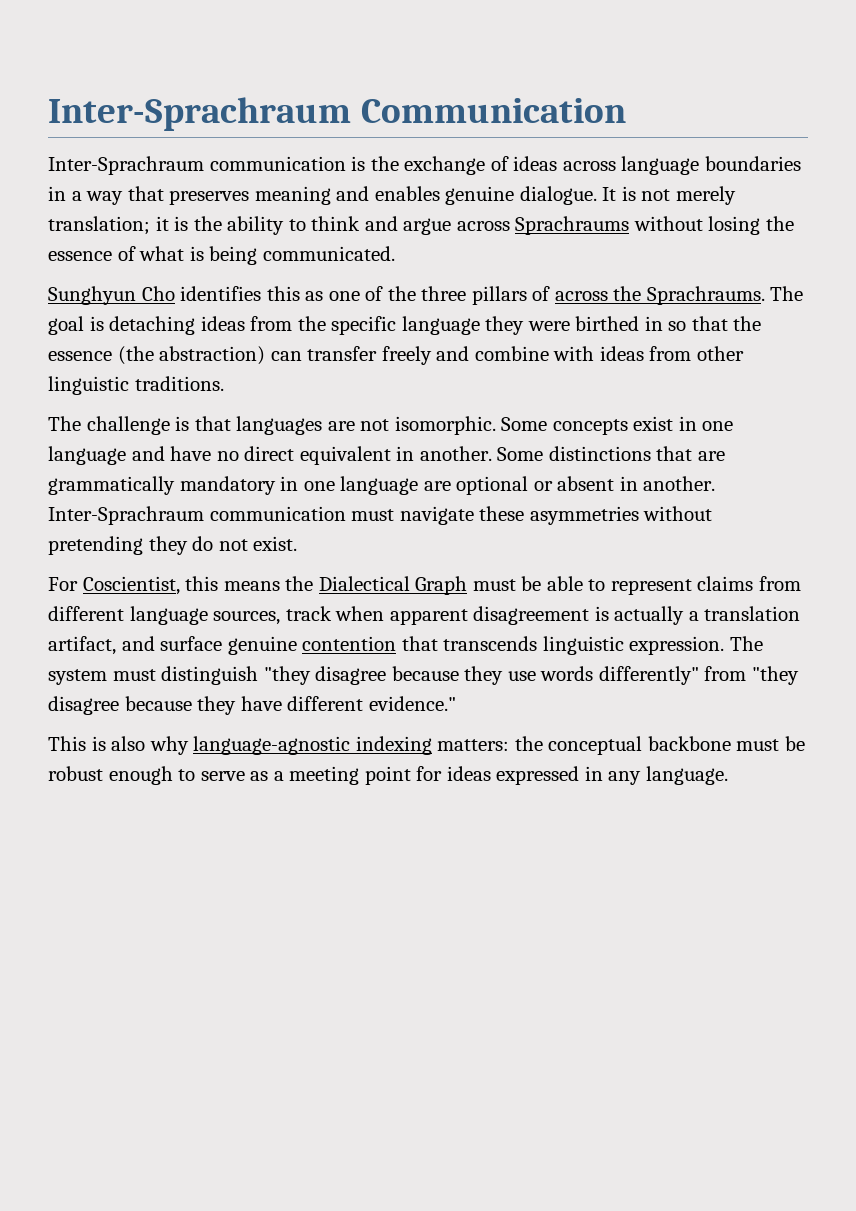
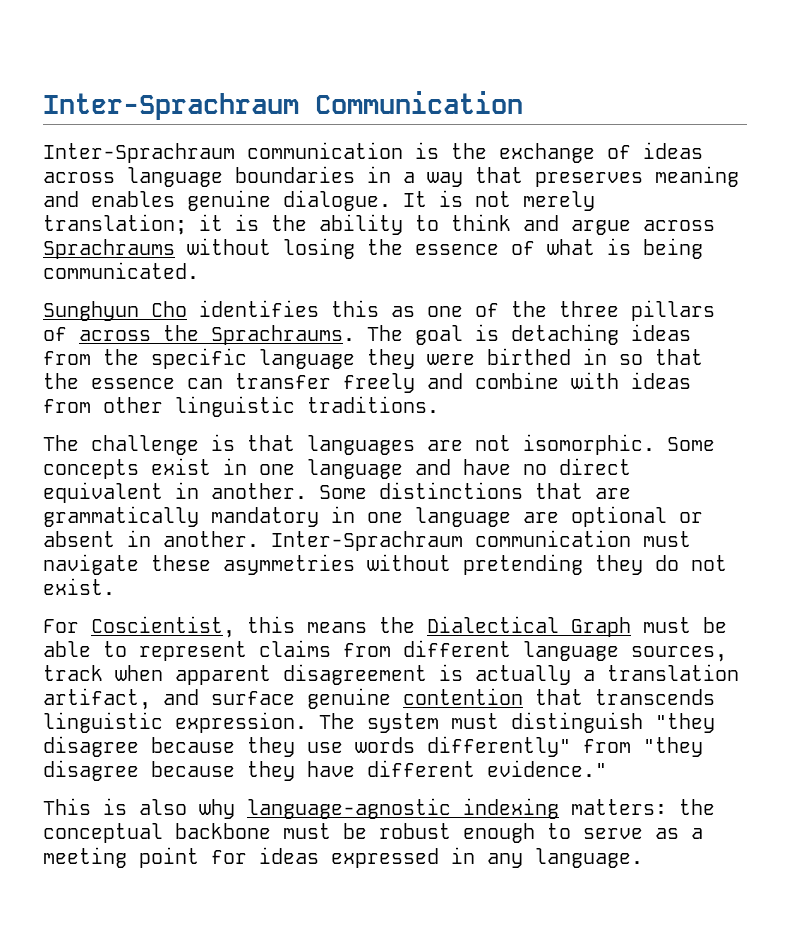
[117,346,266,365] (the abstraction) -> (175, 383) none

